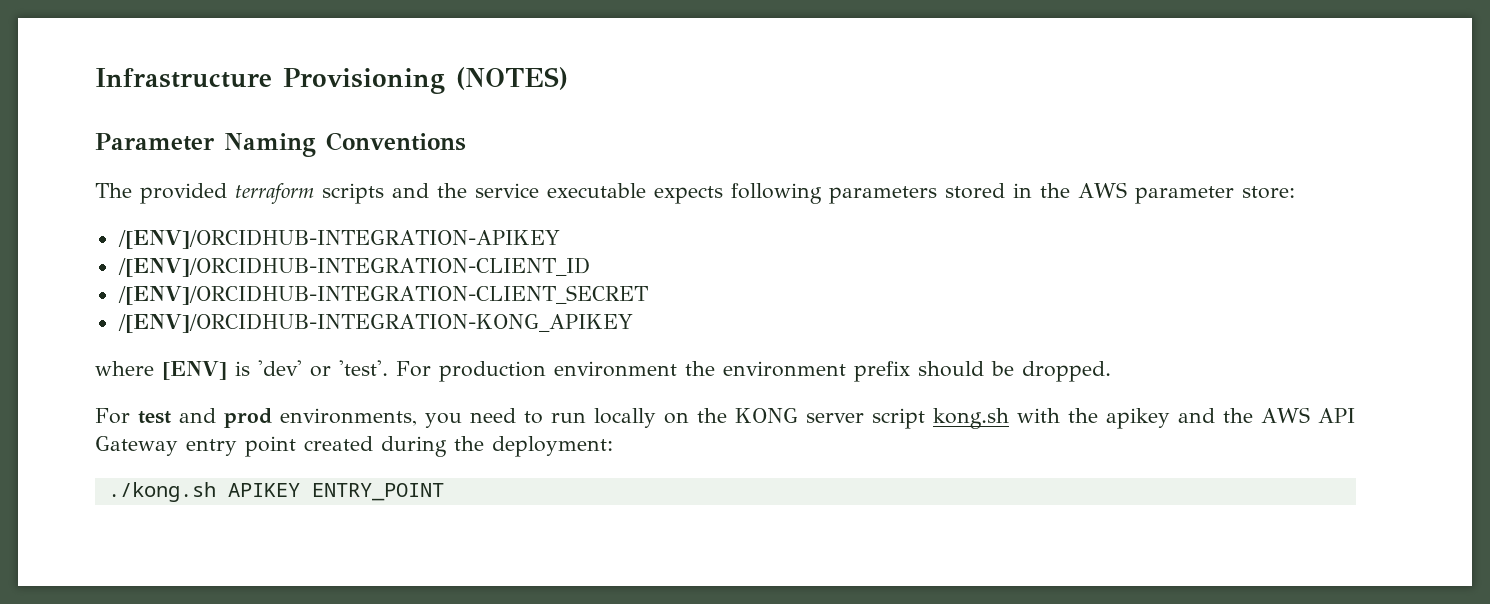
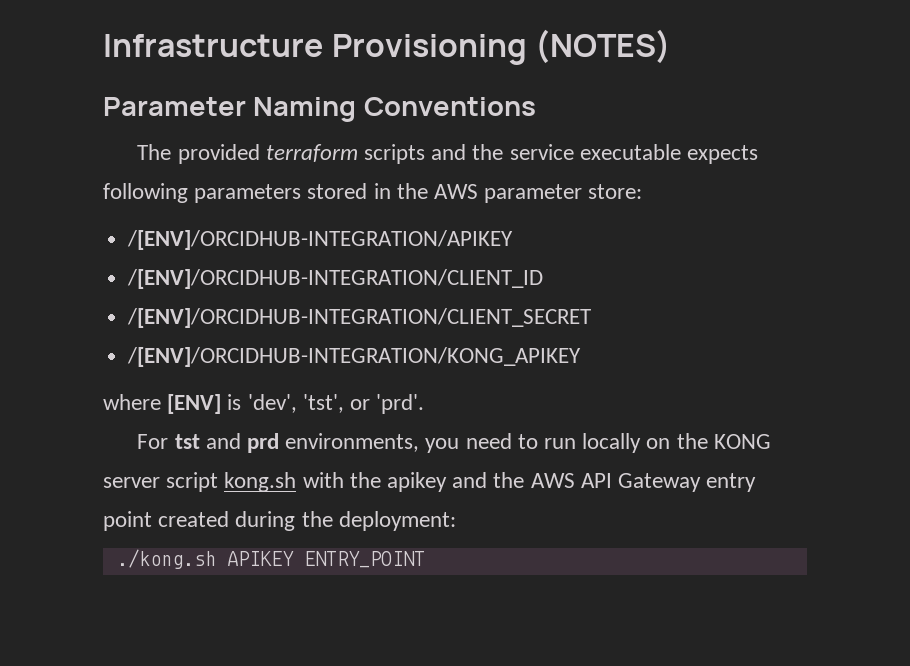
[117,229,560,249] [117,257,590,277] [117,285,648,305] [117,313,633,333] /[ENV]/ORCIDHUB-INTEGRATION-APIKEY // /[ENV]/ORCIDHUB-INTEGRATION-CLIENT_ID // /[ENV]/ORCIDHUB-INTEGRATION-CLIENT_SECRET // /[ENV]/ORCIDHUB-INTEGRATION-KONG_APIKEY -> [127,230,514,250] [127,269,544,289] [127,308,592,328] [127,347,582,367] /[ENV]/ORCIDHUB-INTEGRATION/APIKEY // /[ENV]/ORCIDHUB-INTEGRATION/CLIENT_ID // /[ENV]/ORCIDHUB-INTEGRATION/CLIENT_SECRET // /[ENV]/ORCIDHUB-INTEGRATION/KONG_APIKEY
[258,360,1111,382] [95,408,272,428] 'dev' or 'test'. For production environment the environment prefix should be dropped. // For test and prod -> [247,394,425,414] [137,433,279,453] 'dev', 'tst', or 'prd'. // For tst and prd

